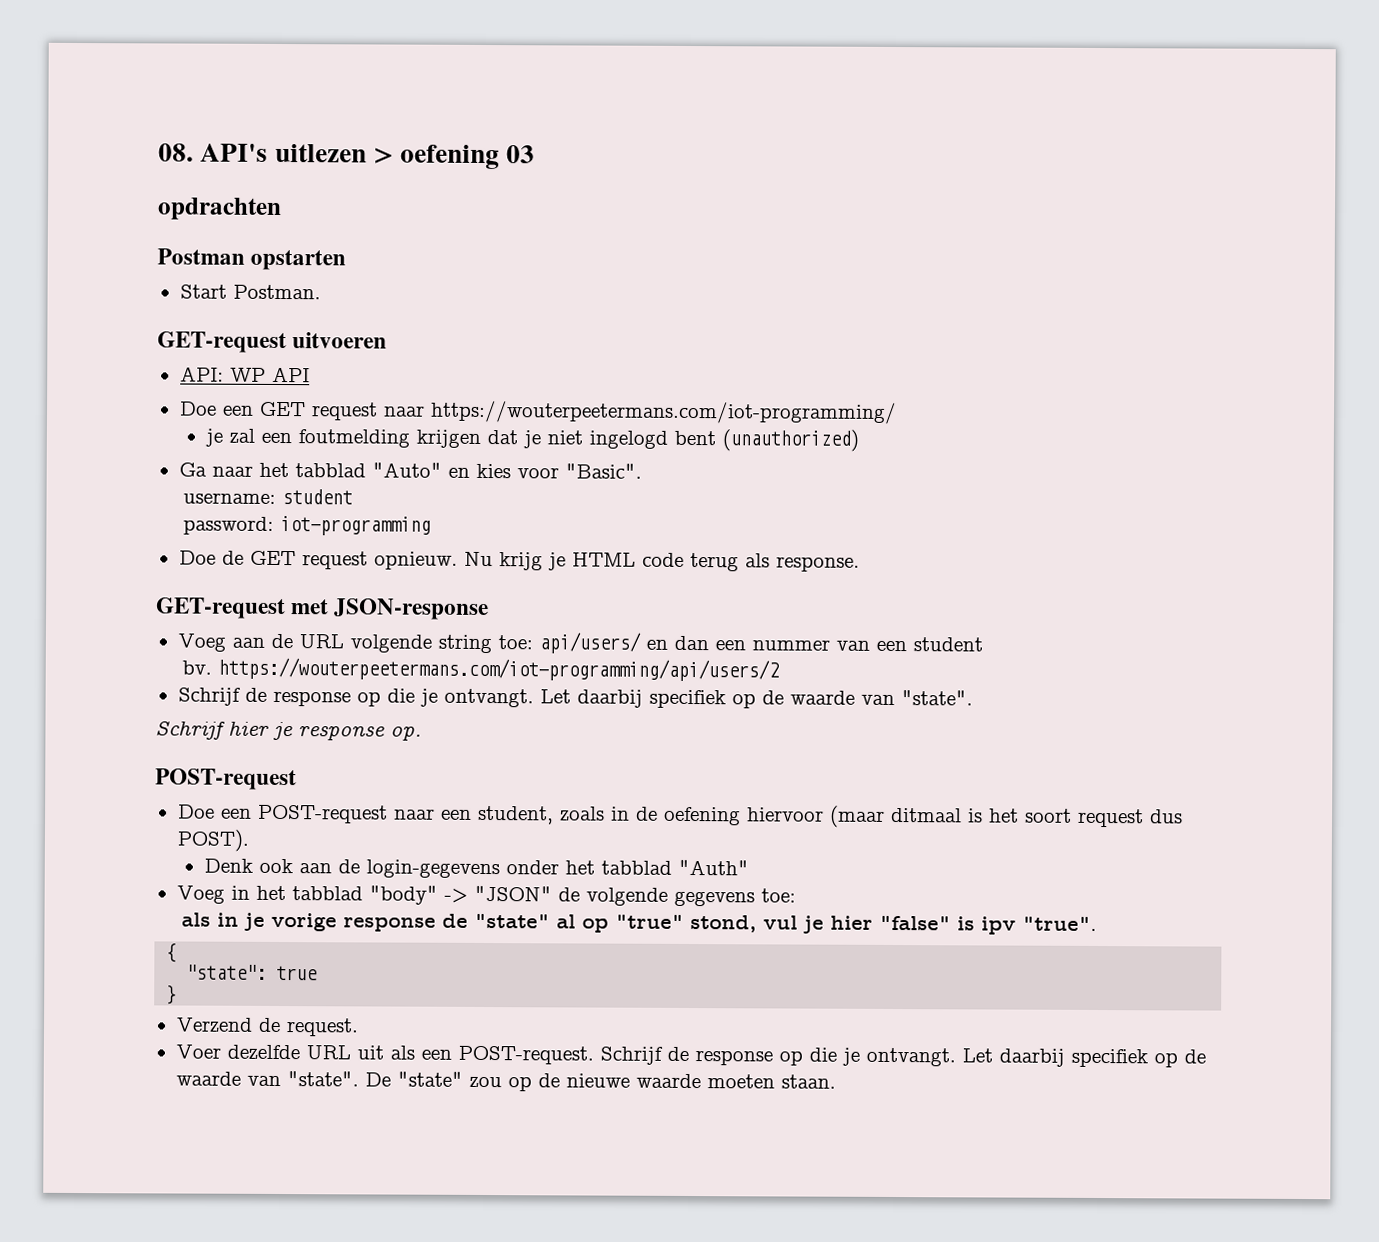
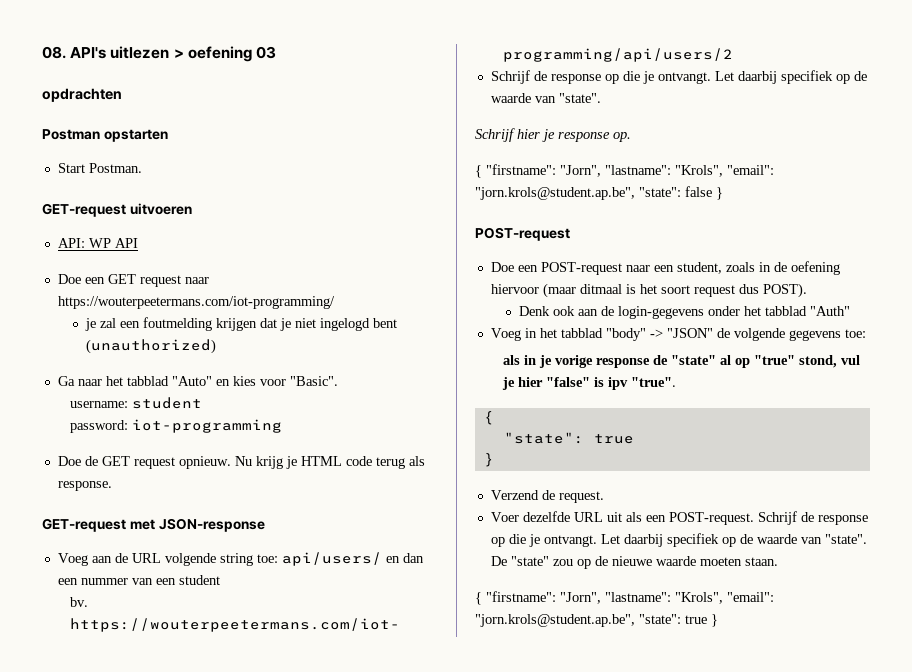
(422, 733) none -> [475,164,774,178] [475,186,723,200] // { "firstname": "Jorn", "lastname": "Krols", "email": "jorn.krols@student.ap.be", "state": false }
(836, 1081) none -> [475,591,774,605] [475,614,718,627] // { "firstname": "Jorn", "lastname": "Krols", "email": "jorn.krols@student.ap.be", "state": true }

